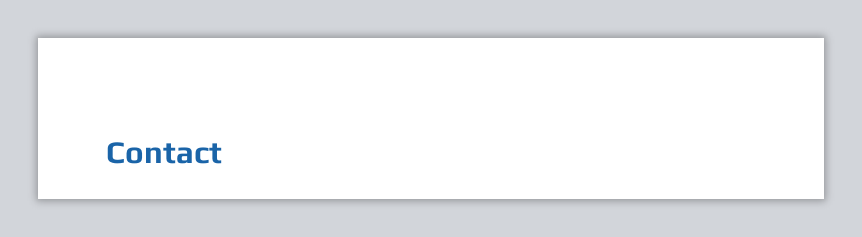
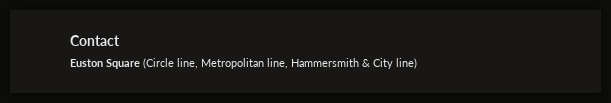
(222, 153) none -> [70,58,417,69] // Euston Square (Circle line, Metropolitan line, Hammersmith & City line)

